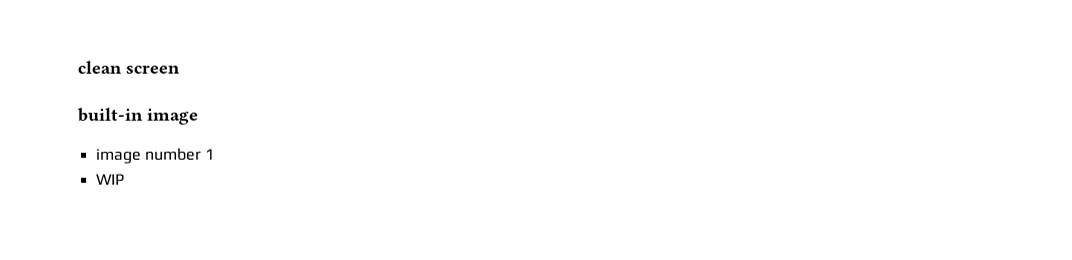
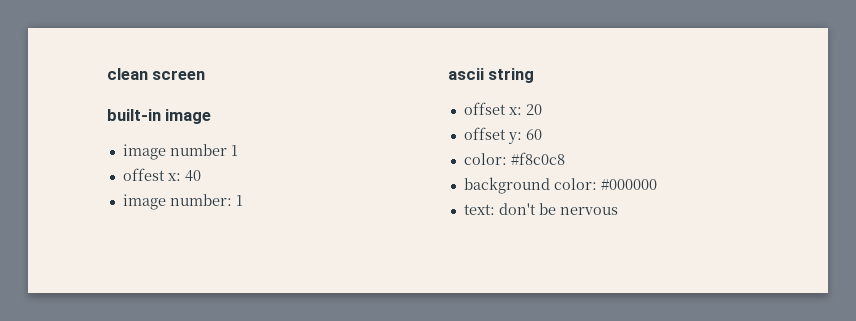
[95,173,125,185] WIP -> [122,168,201,182] [122,194,243,210] [448,68,535,83] [463,102,542,115] [463,127,542,144] [463,152,565,165] [463,177,657,194] [463,203,618,215] offest x: 40 // image number: 1 // ascii string // offset x: 20 // offset y: 60 // color: #f8c0c8 // background color: #000000 // text: don't be nervous

